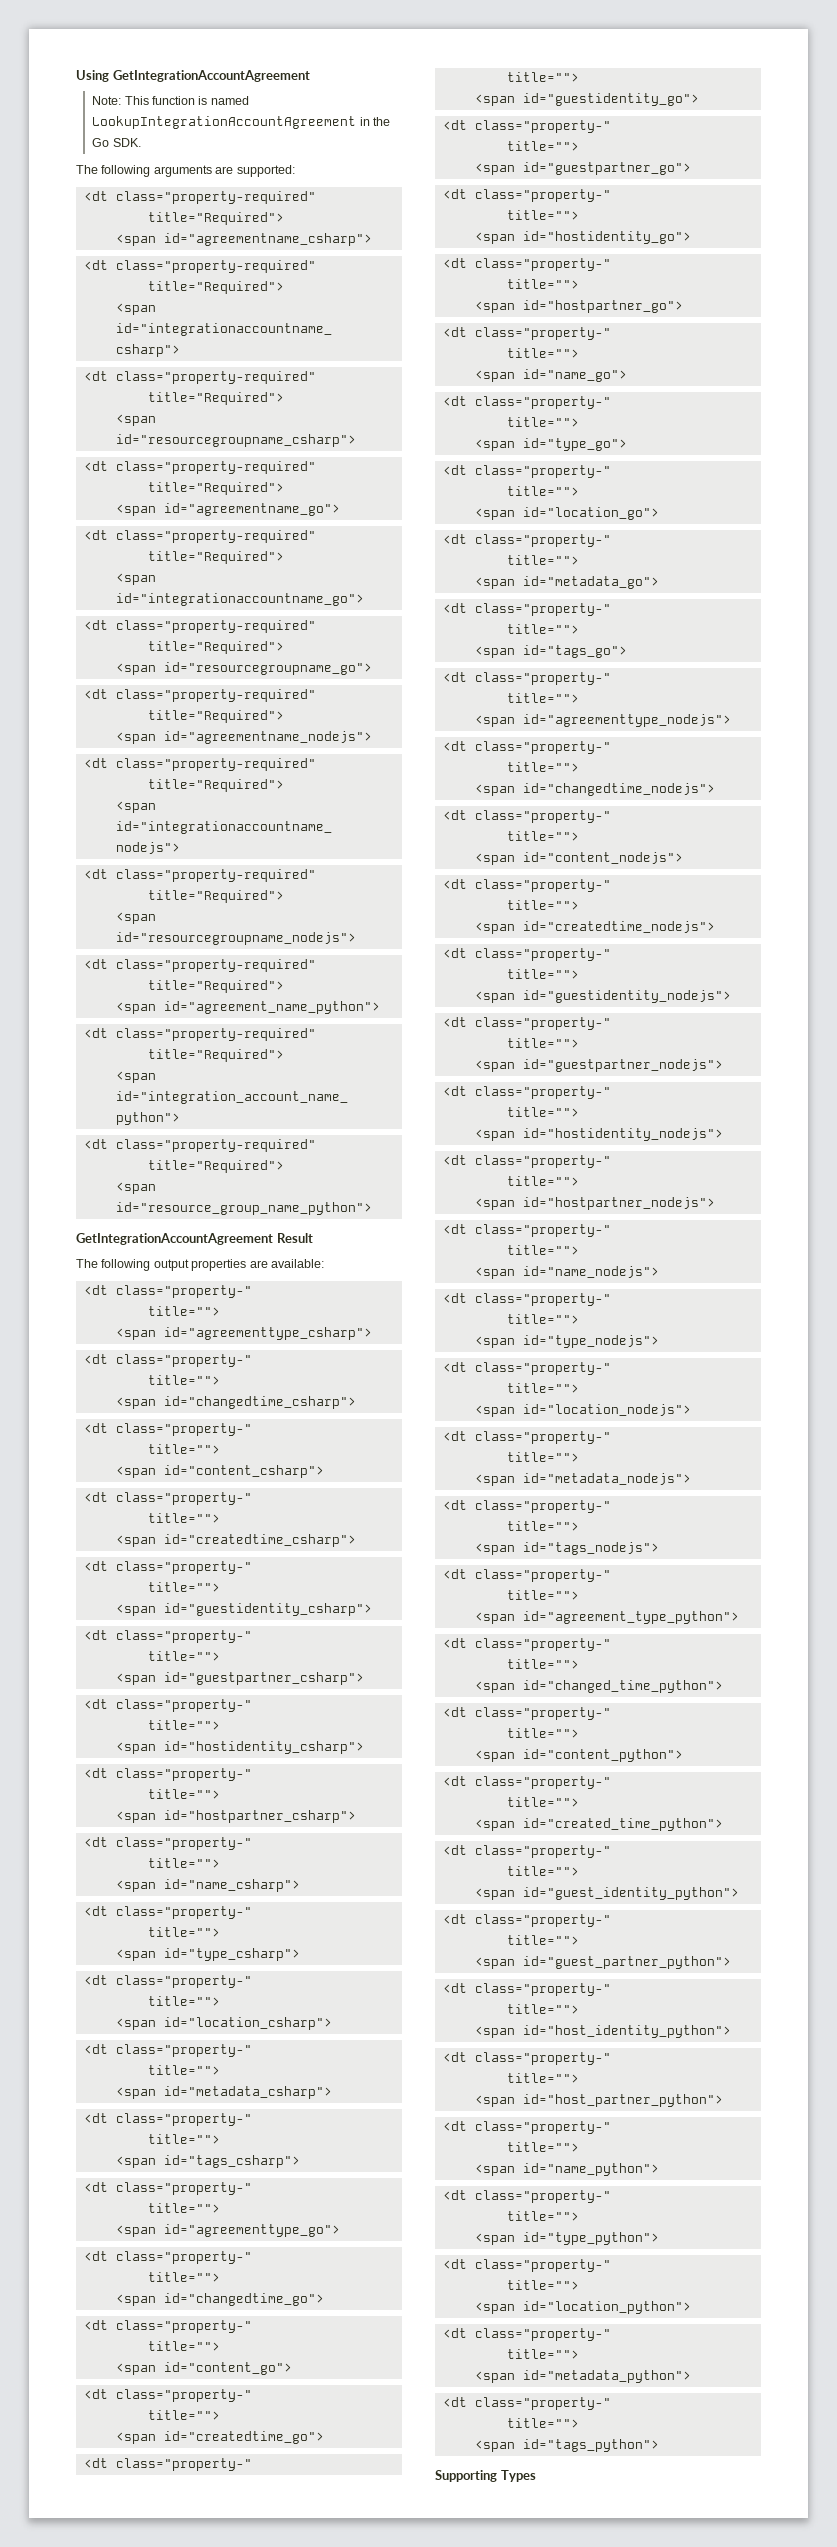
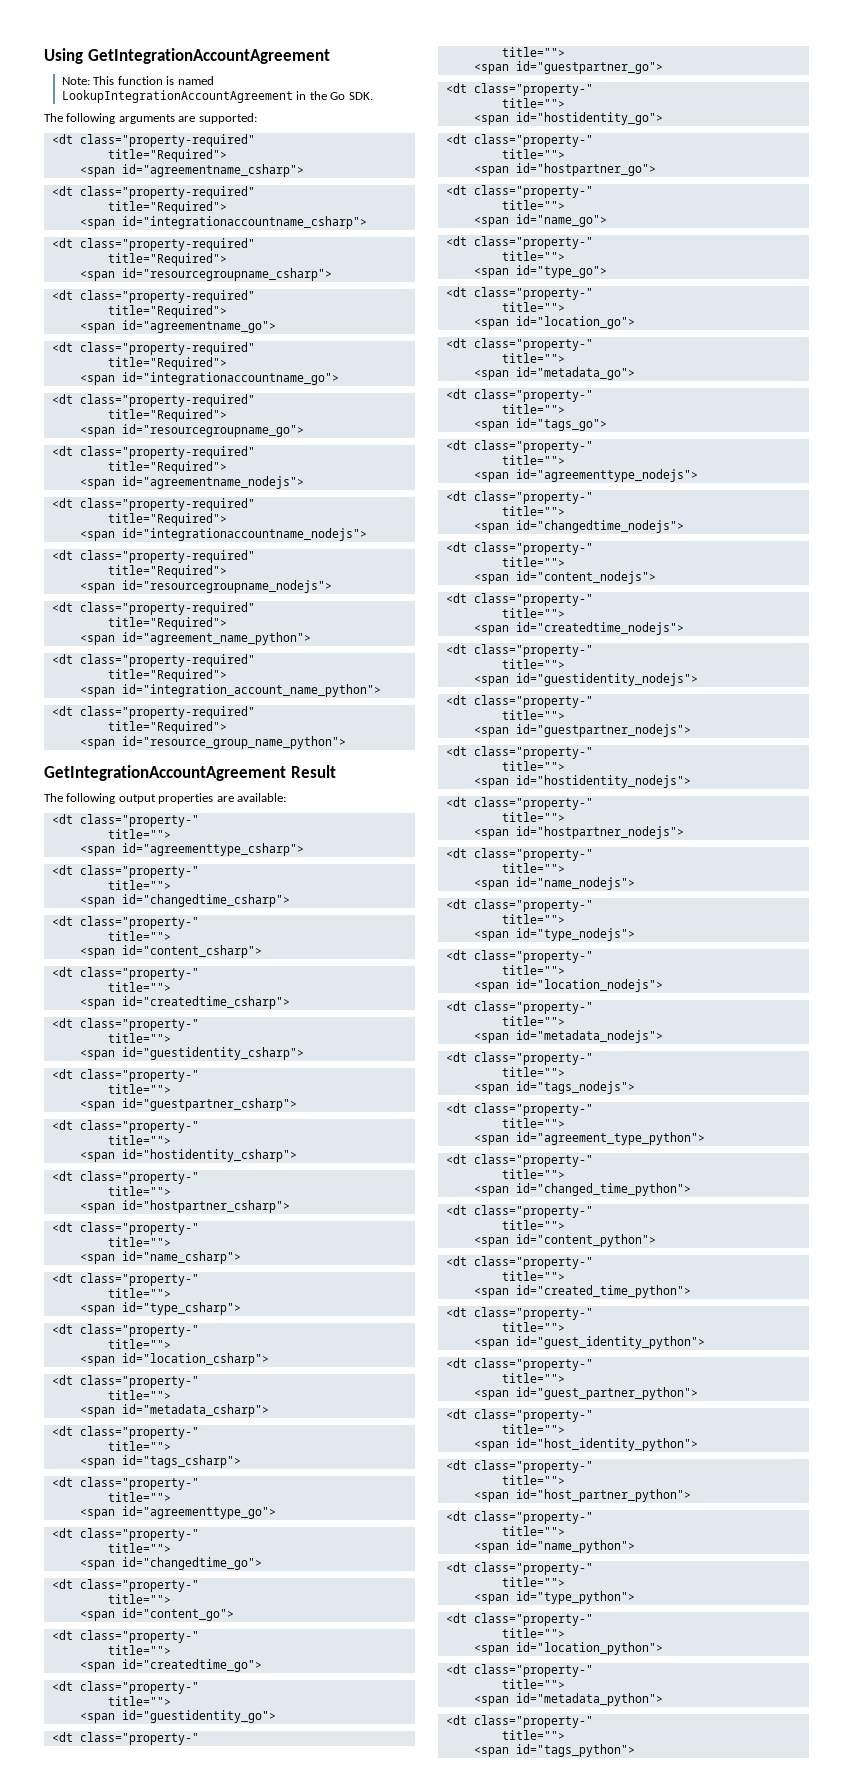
[435,2470,536,2482] // Supporting Types -> (635, 1750) none

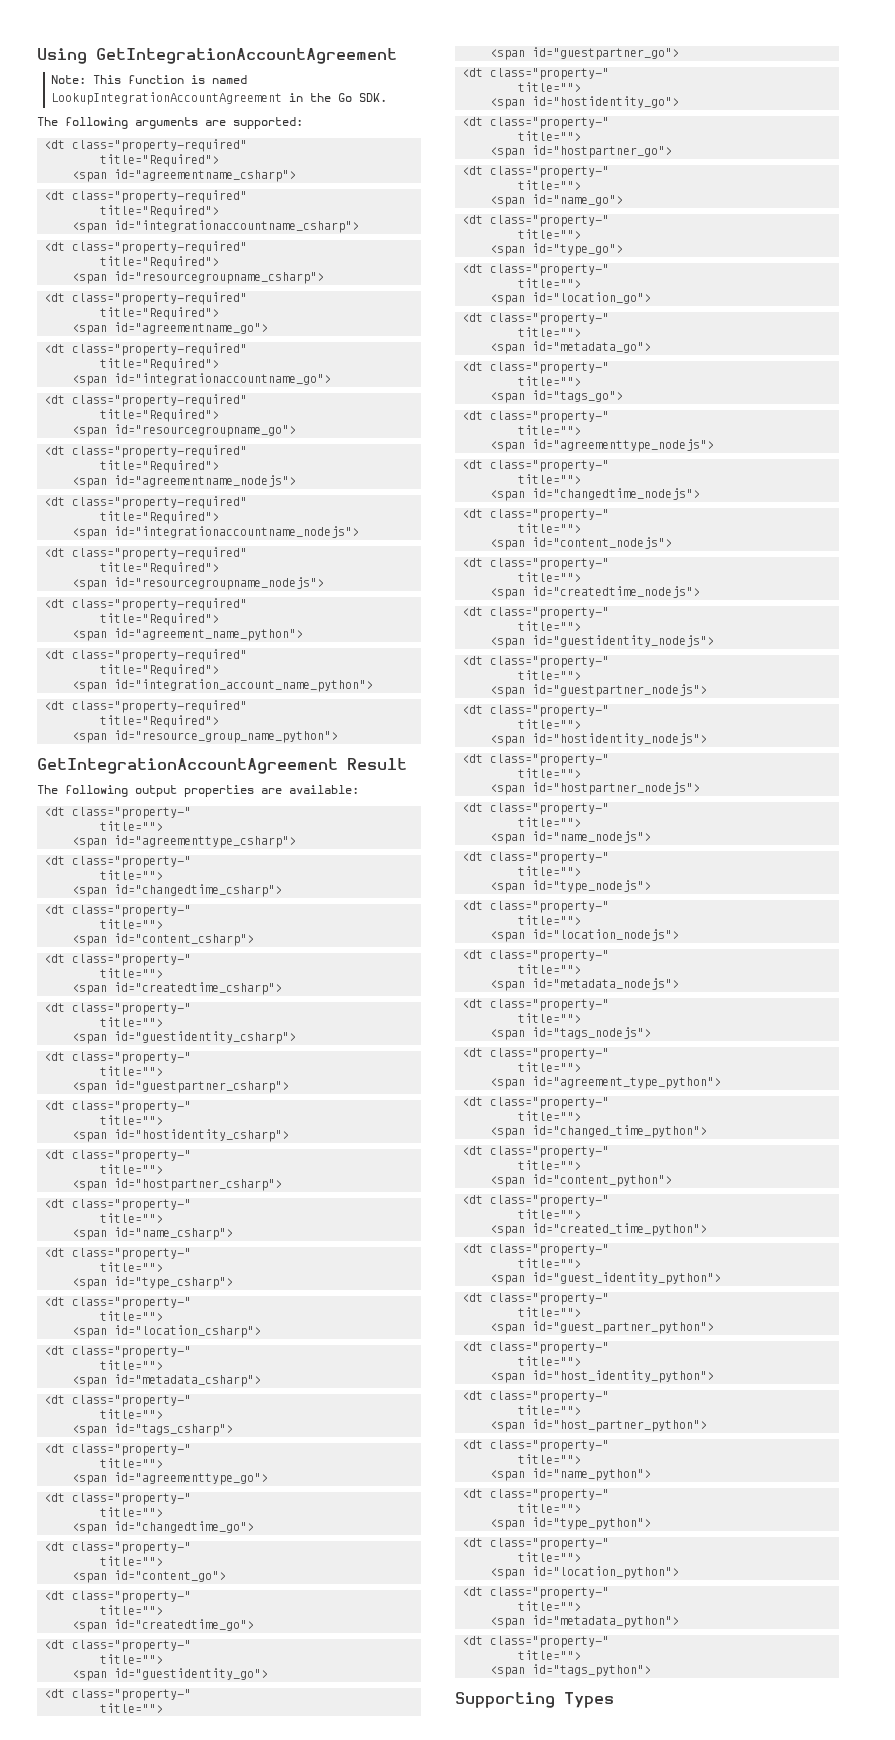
(635, 1750) none -> [455,1692,614,1708] // Supporting Types

